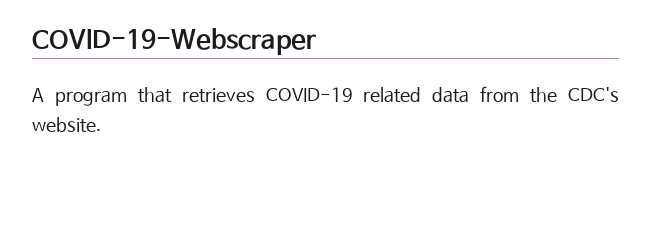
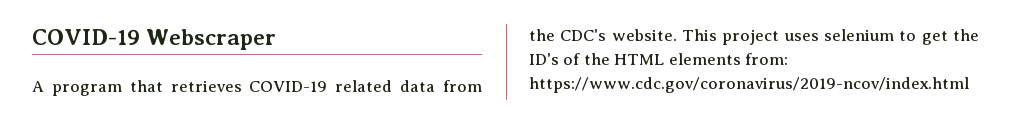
[32,28,316,55] COVID-19-Webscraper -> [32,29,277,50] COVID-19 Webscraper
(101, 125) none -> [682,29,979,45] [529,53,789,65] [529,77,969,93] This project uses selenium to get the ID's of the HTML elements from: https://www.cdc.gov/coronavirus/2019-ncov/index.html

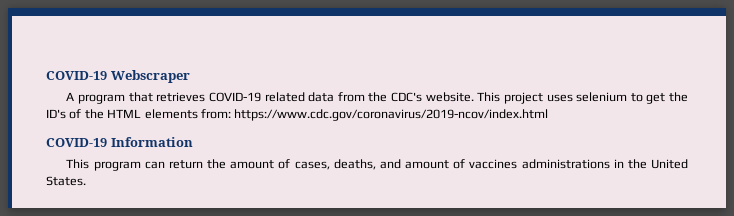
(969, 85) none -> [46,137,193,147] [66,159,688,171] [46,176,86,186] // COVID-19 Information // This program can return the amount of cases, deaths, and amount of vaccines administrations in the United States.

